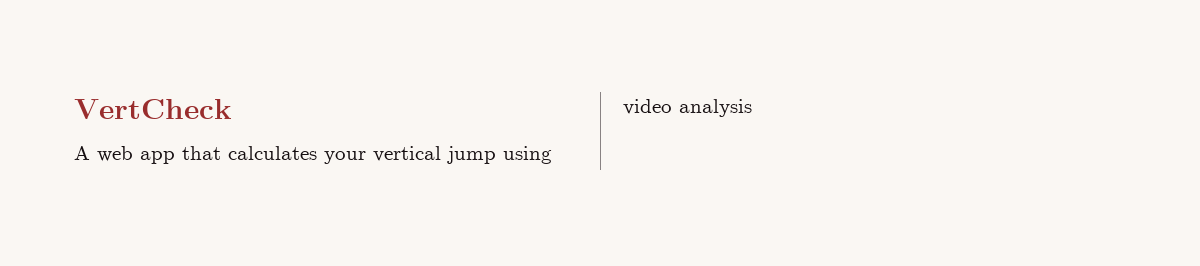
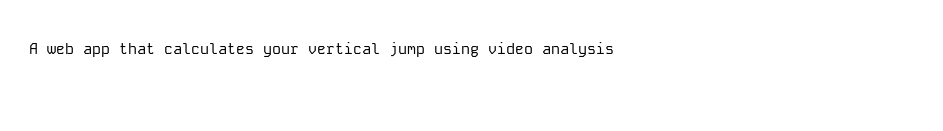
[74,99,232,119] VertCheck // -> (29, 48) none

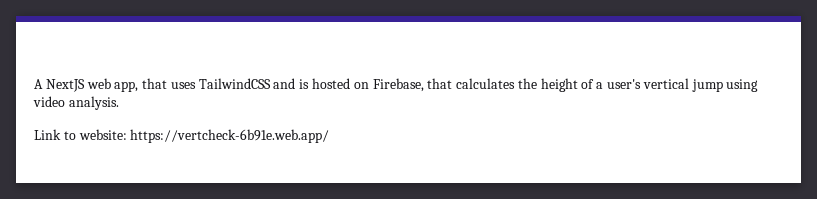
[47,42,614,57] web app that calculates your vertical jump using video analysis -> [45,78,759,92] [33,96,119,110] [34,129,330,143] NextJS web app, that uses TailwindCSS and is hosted on Firebase, that calculates the height of a user's vertical jump using video analysis. // Link to website: https://vertcheck-6b91e.web.app/

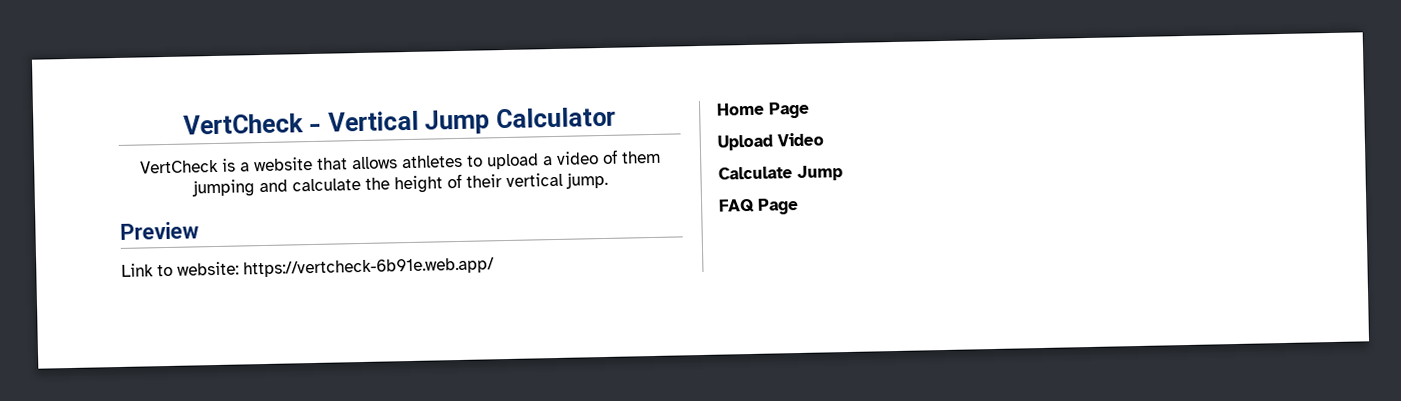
[34,78,759,92] [33,96,119,110] [34,129,330,143] A NextJS web app, that uses TailwindCSS and is hosted on Firebase, that calculates the height of a user's vertical jump using video analysis. // Link to website: https://vertcheck-6b91e.web.app/ -> [182,106,617,135] [140,149,661,174] [192,171,608,198] [120,221,199,240] [121,257,495,278] [717,101,810,119] [717,132,824,151] [718,165,843,181] [718,197,799,215] VertCheck - Vertical Jump Calculator // VertCheck is a website that allows athletes to upload a video of them jumping and calculate the height of their vertical jump. // Preview // Link to website: https://vertcheck-6b91e.web.app/ // Home Page // Upload Video // Calculate Jump // FAQ Page

